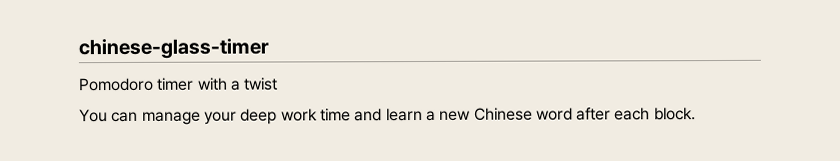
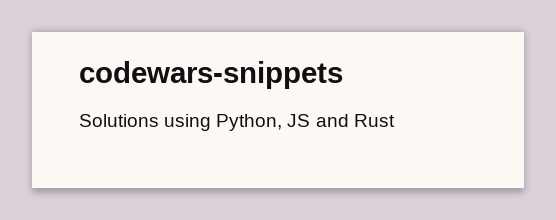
[78,38,269,60] [78,77,279,92] [79,107,696,125] chinese-glass-timer // Pomodoro timer with a twist // You can manage your deep work time and learn a new Chinese word after each block. -> [79,61,343,89] [79,114,395,131] codewars-snippets // Solutions using Python, JS and Rust

